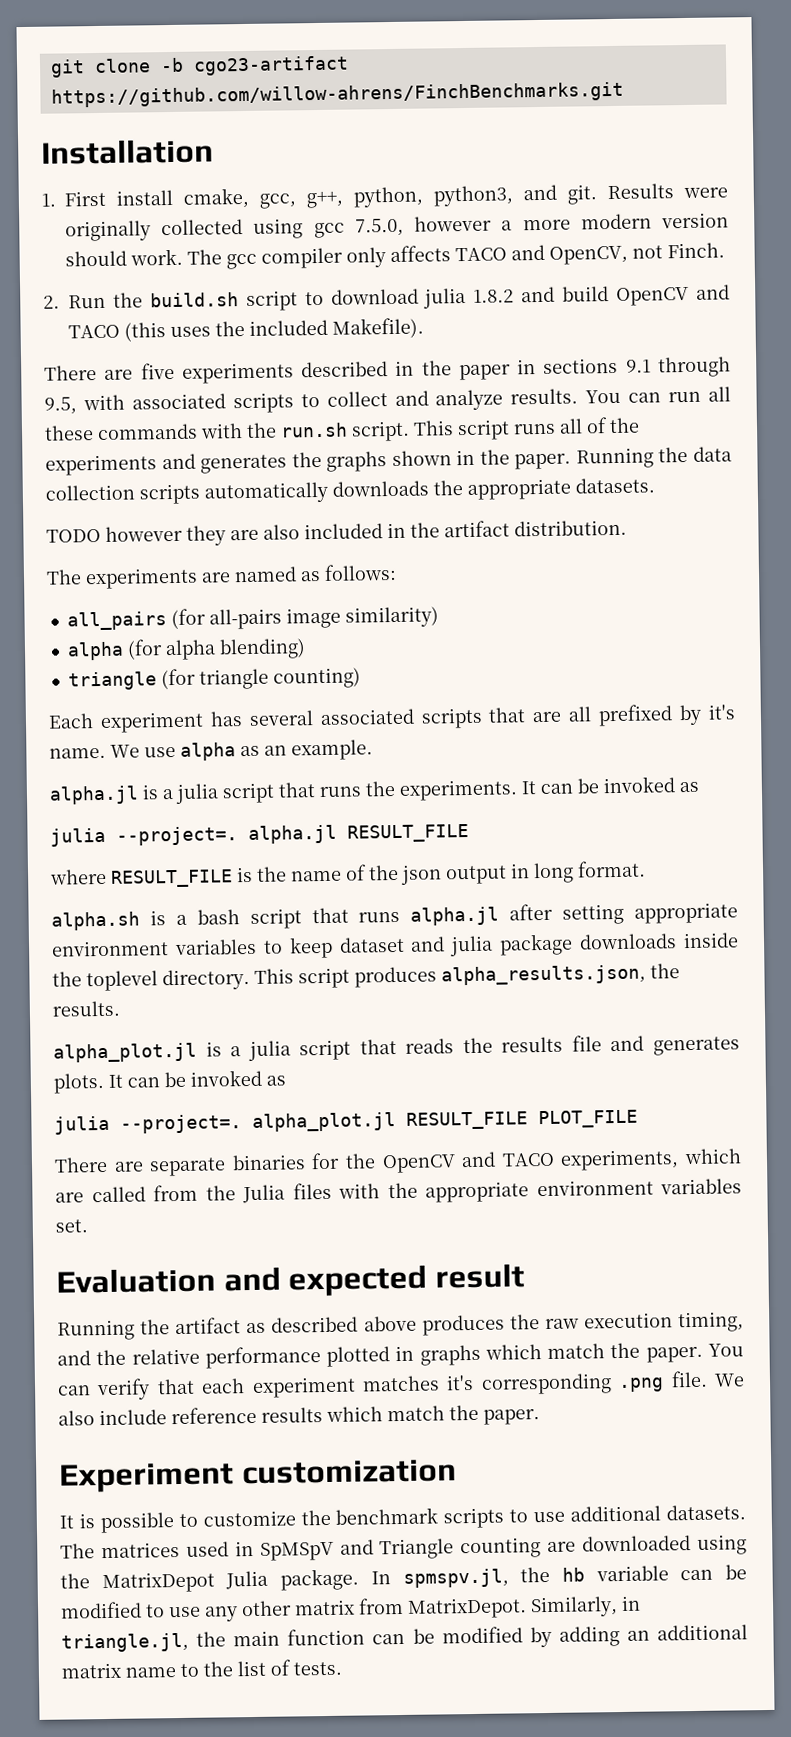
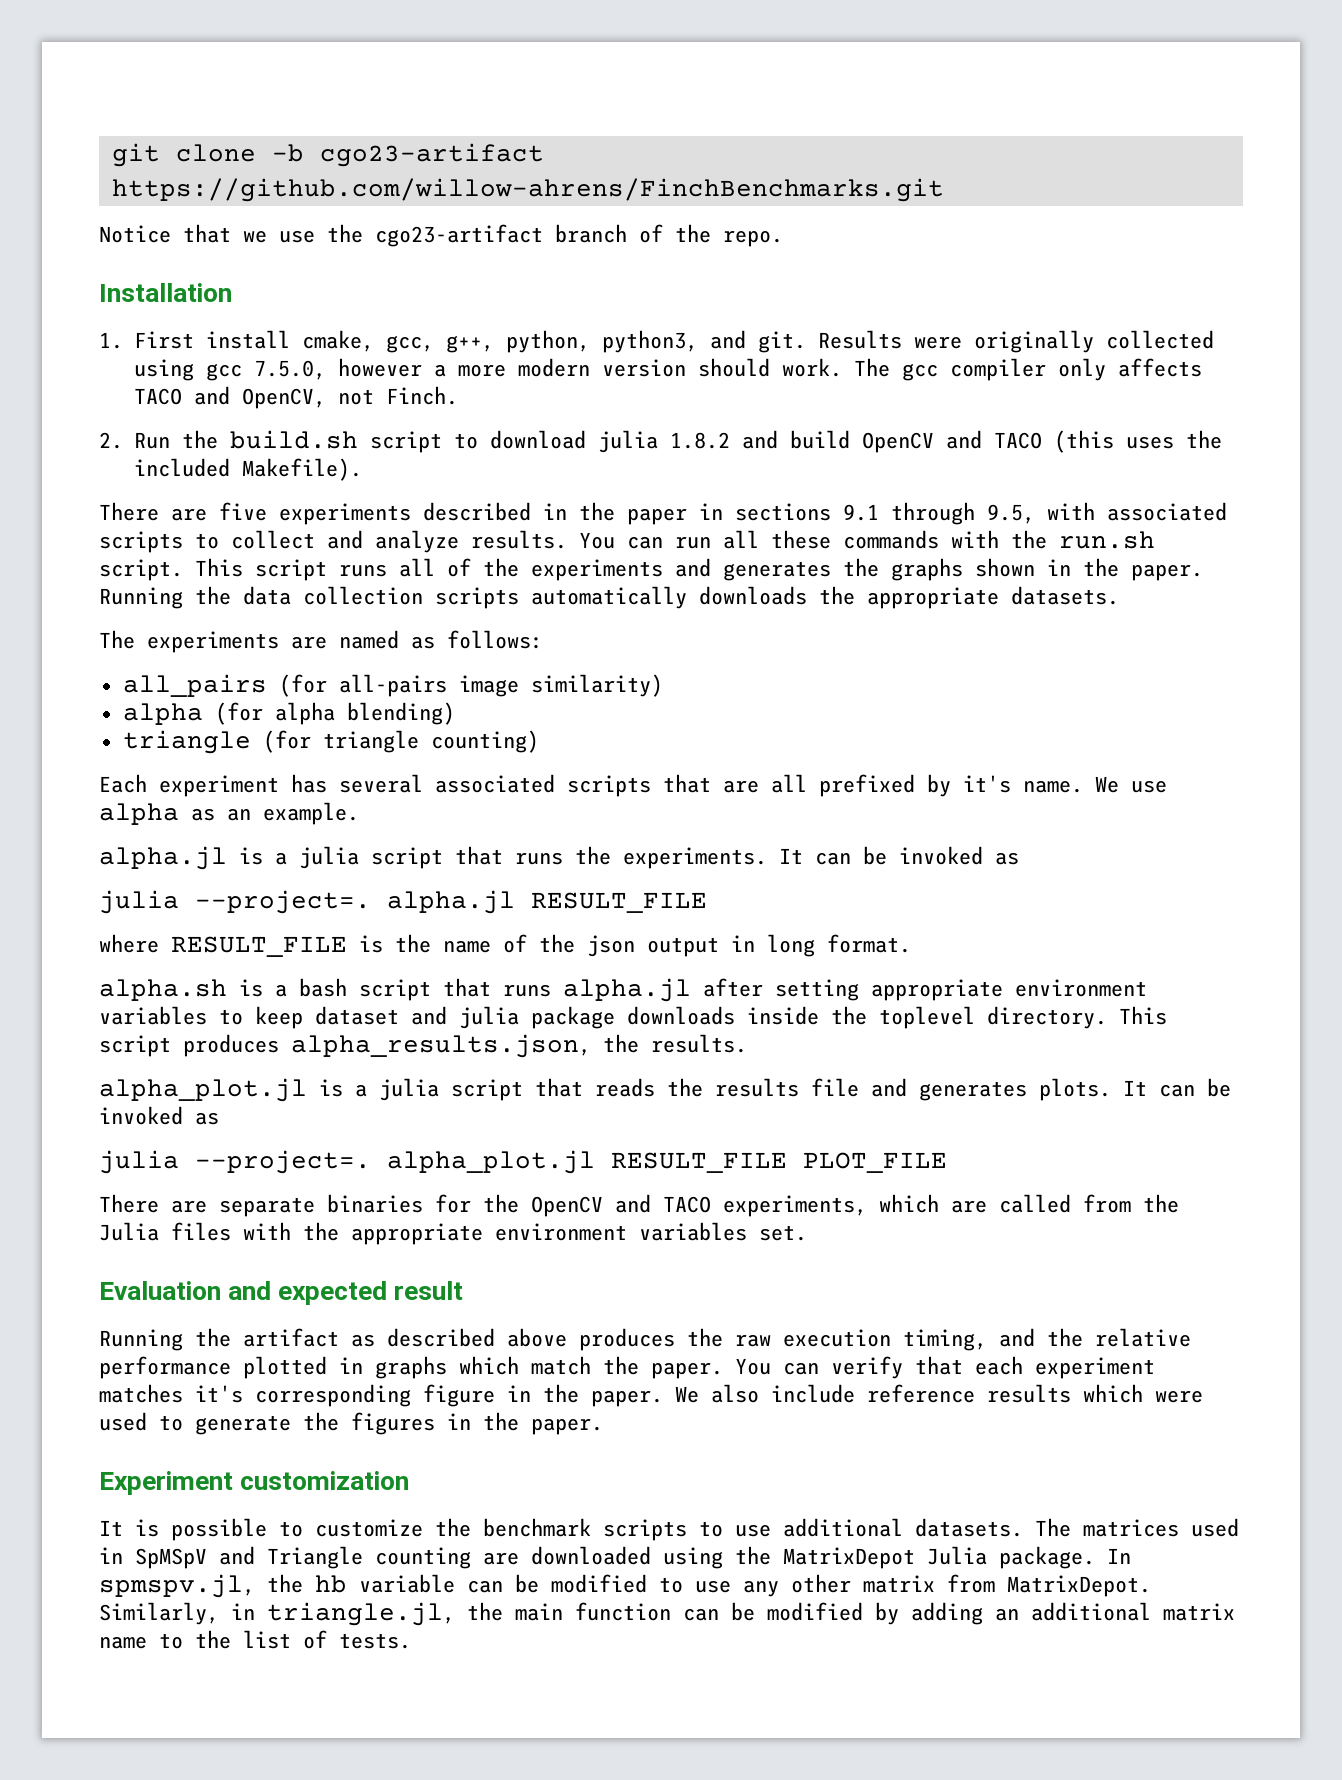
(624, 94) none -> [99,224,783,247] // Notice that we use the cgo23-artifact branch of the repo.
[46,519,627,546] // TODO however they are also included in the artifact distribution. -> (1119, 595) none
[618,1370,708,1393] .png file. -> [423,1384,663,1407] figure in the paper.
[387,1405,445,1422] match -> [1155,1390,1203,1403] [99,1412,471,1435] were used to generate the figures in

